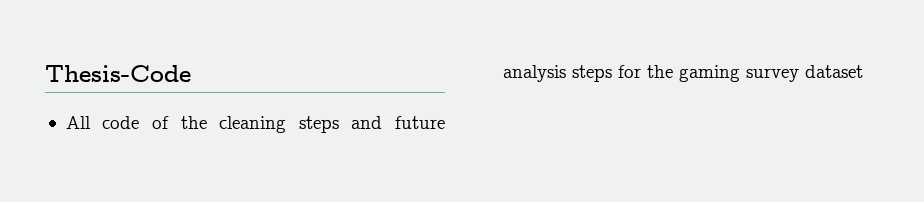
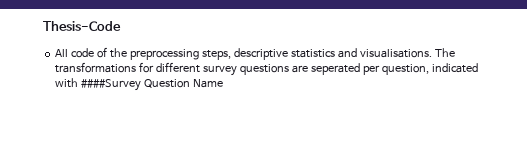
[219,116,445,133] [502,65,863,82] cleaning steps and future analysis steps for the gaming survey dataset -> [129,48,455,60] [55,62,478,76] [55,78,224,91] preprocessing steps, descriptive statistics and visualisations. The transformations for different survey questions are seperated per question, indicated with ####Survey Question Name

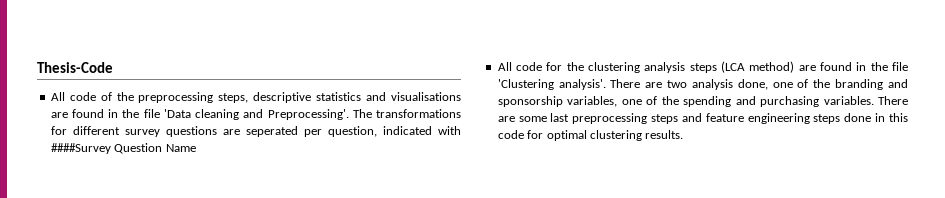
[359,49,432,58] visualisations. -> [391,92,462,101] [50,109,349,120] visualisations are found in the file 'Data cleaning and Preprocessing'.
(224, 83) none -> [497,61,909,73] [497,79,908,90] [497,96,908,107] [497,113,908,124] [497,130,684,141] // All code for the clustering analysis steps (LCA method) are found in the file 'Clustering analysis'. There are two analysis done, one of the branding and sponsorship variables, one of the spending and purchasing variables. There are some last preprocessing steps and feature engineering steps done in this code for optimal clustering results.

